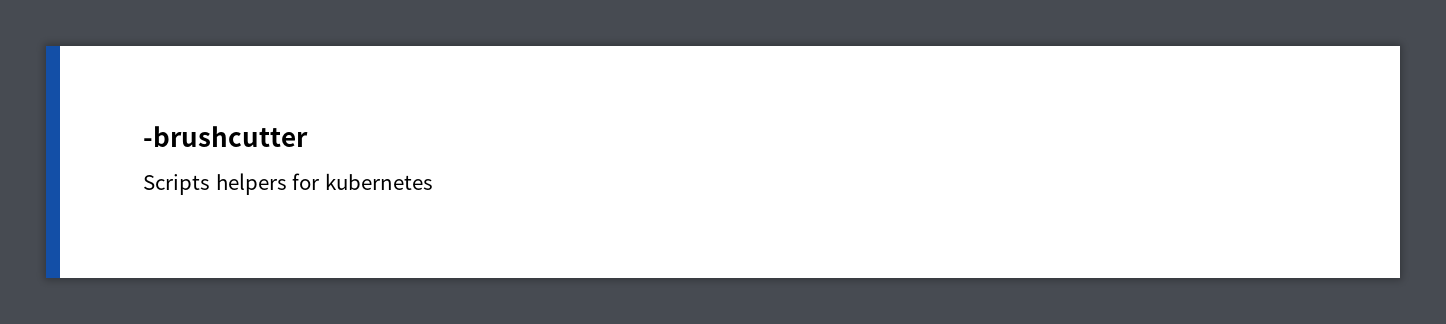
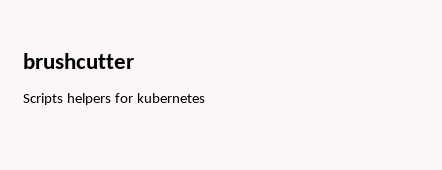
[143,126,308,147] -brushcutter -> [23,53,134,69] brushcutter

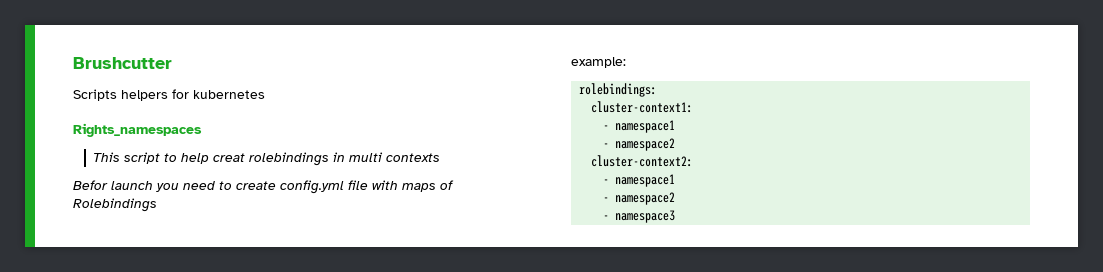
[23,53,134,69] brushcutter -> [73,57,172,69] Brushcutter
(205, 98) none -> [73,123,202,137] [93,152,441,166] [73,180,454,194] [73,198,157,212] [571,57,626,68] [579,83,658,97] [591,101,694,113] [603,120,676,133] [603,138,676,151] [591,155,694,167] [603,174,676,187] [603,192,676,205] [603,210,676,223] // Rights_namespaces // This script to help creat rolebindings in multi contexts // Befor launch you need to create config.yml file with maps of Rolebindings // example: // rolebindings: // cluster-context1: // - namespace1 // - namespace2 // cluster-context2: // - namespace1 // - namespace2 // - namespace3

